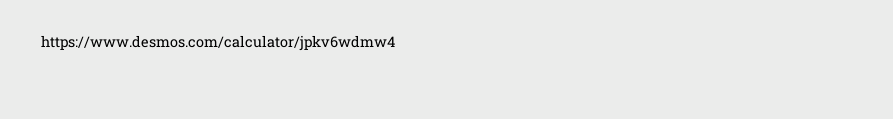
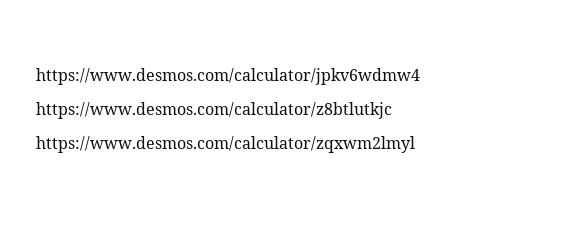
(395, 43) none -> [36,102,392,119] [36,136,415,153] // https://www.desmos.com/calculator/z8btlutkjc // https://www.desmos.com/calculator/zqxwm2lmyl

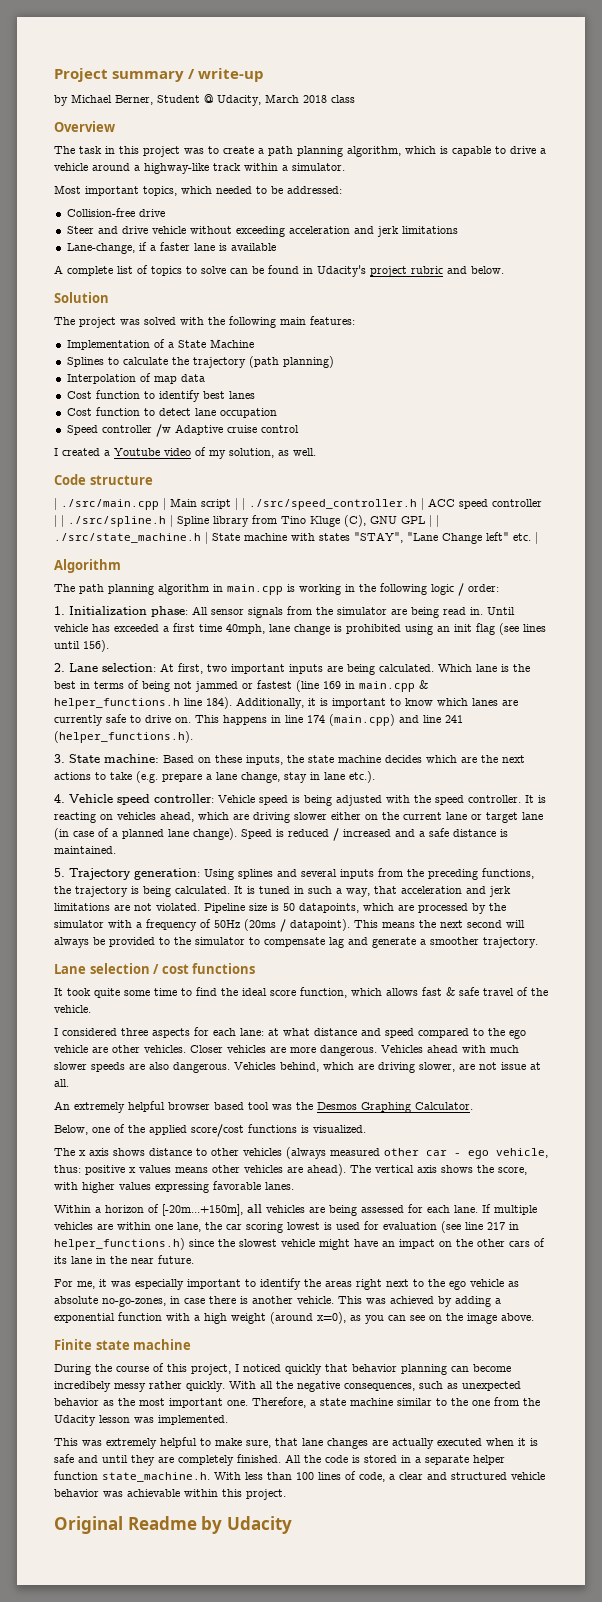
[36,68,420,85] [36,102,392,119] [36,136,415,153] https://www.desmos.com/calculator/jpkv6wdmw4 // https://www.desmos.com/calculator/z8btlutkjc // https://www.desmos.com/calculator/zqxwm2lmyl -> [54,68,265,82] [54,94,355,106] [54,121,115,132] [54,146,546,157] [54,163,345,174] [54,185,342,196] [66,208,165,217] [66,226,458,237] [66,242,276,254] [54,265,504,277] [54,292,109,303] [54,316,355,328] [66,339,254,350] [66,356,334,368] [66,373,205,384] [66,390,255,402] [66,407,277,418] [66,424,299,437] [54,447,316,459] [54,474,153,485] [54,498,542,510] [54,515,439,527] [54,532,538,544] [54,559,121,573] [54,583,499,596] [54,606,515,618] [54,623,546,635] [54,640,109,652] [54,663,530,675] [54,680,428,692] [54,697,518,709] [54,714,463,726] [54,731,193,743] [54,754,525,765] [54,771,375,783] [54,794,546,806] [54,812,543,823] [54,828,508,841] [54,846,116,854] [54,868,534,880] [54,886,511,897] [54,903,506,914] [54,919,525,932] [54,937,538,948] [54,963,256,974] [54,987,548,998] [54,1005,91,1013] [54,1027,526,1039] [54,1045,519,1056] [54,1062,541,1073] [54,1079,69,1087] [54,1101,473,1113] [54,1124,366,1137] [54,1147,548,1159] [54,1164,527,1176] [54,1181,294,1193] [54,1204,537,1216] [54,1221,519,1233] [54,1238,545,1250] [54,1255,194,1264] [54,1278,519,1290] [54,1296,501,1307] [54,1312,534,1324] [54,1339,192,1350] [54,1363,511,1375] [54,1381,521,1392] [54,1397,540,1408] [54,1415,228,1426] [54,1437,538,1449] [54,1454,505,1466] [54,1471,545,1482] [54,1489,286,1500] [54,1516,292,1534] Project summary / write-up // by Michael Berner, Student @ Udacity, March 2018 class // Overview // The task in this project was to create a path planning algorithm, which is capable to drive a vehicle around a highway-like track within a simulator. // Most important topics, which needed to be addressed: // Collision-free drive // Steer and drive vehicle without exceeding acceleration and jerk limitations // Lane-change, if a faster lane is available // A complete list of topics to solve can be found in Udacity's project rubric and below. // Solution // The project was solved with the following main features: // Implementation of a State Machine // Splines to calculate the trajectory (path planning) // Interpolation of map data // Cost function to identify best lanes // Cost function to detect lane occupation // Speed controller /w Adaptive cruise control // I created a Youtube video of my solution, as well. // Code structure // | ./src/main.cpp | Main script | | ./src/speed_controller.h | ACC speed controller | | ./src/spline.h | Spline library from Tino Kluge (C), GNU GPL | | ./src/state_machine.h | State machine with states "STAY", "Lane Change left" etc. | // Algorithm // The path planning algorithm in main.cpp is working in the following logic / order: // 1. Initialization phase: All sensor signals from the simulator are being read in. Until vehicle has exceeded a first time 40mph, lane change is prohibited using an init flag (see lines until 156). // 2. Lane selection: At first, two important inputs are being calculated. Which lane is the best in terms of being not jammed or fastest (line 169 in main.cpp & helper_functions.h line 184). Additionally, it is important to know which lanes are currently safe to drive on. This happens in line 174 (main.cpp) and line 241 (helper_functions.h). // 3. State machine: Based on these inputs, the state machine decides which are the next actions to take (e.g. prepare a lane change, stay in lane etc.). // 4. Vehicle speed controller: Vehicle speed is being adjusted with the speed controller. It is reacting on vehicles ahead, which are driving slower either on the current lane or target lane (in case of a planned lane change). Speed is reduced / increased and a safe distance is maintained. // 5. Trajectory generation: Using splines and several inputs from the preceding functions, the trajectory is being calculated. It is tuned in such a way, that acceleration and jerk limitations are not violated. Pipeline size is 50 datapoints, which are processed by the simulator with a frequency of 50Hz (20ms / datapoint). This means the next second will always be provided to the simulator to compensate lag and generate a smoother trajectory. // Lane selection / cost functions // It took quite some time to find the ideal score function, which allows fast & safe travel of the vehicle. // I considered three aspects for each lane: at what distance and speed compared to the ego vehicle are other vehicles. Closer vehicles are more dangerous. Vehicles ahead with much slower speeds are also dangerous. Vehicles behind, which are driving slower, are not issue at all. // An extremely helpful browser based tool was the Desmos Graphing Calculator. // Below, one of the applied score/cost functions is visualized. // The x axis shows distance to other vehicles (always measured other car - ego vehicle, thus: positive x values means other vehicles are ahead). The vertical axis shows the score, with higher values expressing favorable lanes. // Within a horizon of [-20m...+150m], all vehicles are being assessed for each lane. If multiple vehicles are within one lane, the car scoring lowest is used for evaluation (see line 217 in helper_functions.h) since the slowest vehicle might have an impact on the other cars of its lane in the near future. // For me, it was especially important to identify the areas right next to the ego vehicle as absolute no-go-zones, in case there is another vehicle. This was achieved by adding a exponential function with a high weight (around x=0), as you can see on the image above. // Finite state machine // During the course of this project, I noticed quickly that behavior planning can become incredibely messy rather quickly. With all the negative consequences, such as unexpected behavior as the most important one. Therefore, a state machine similar to the one from the Udacity lesson was implemented. // This was extremely helpful to make sure, that lane changes are actually executed when it is safe and until they are completely finished. All the code is stored in a separate helper function state_machine.h. With less than 100 lines of code, a clear and structured vehicle behavior was achievable within this project. // Original Readme by Udacity

